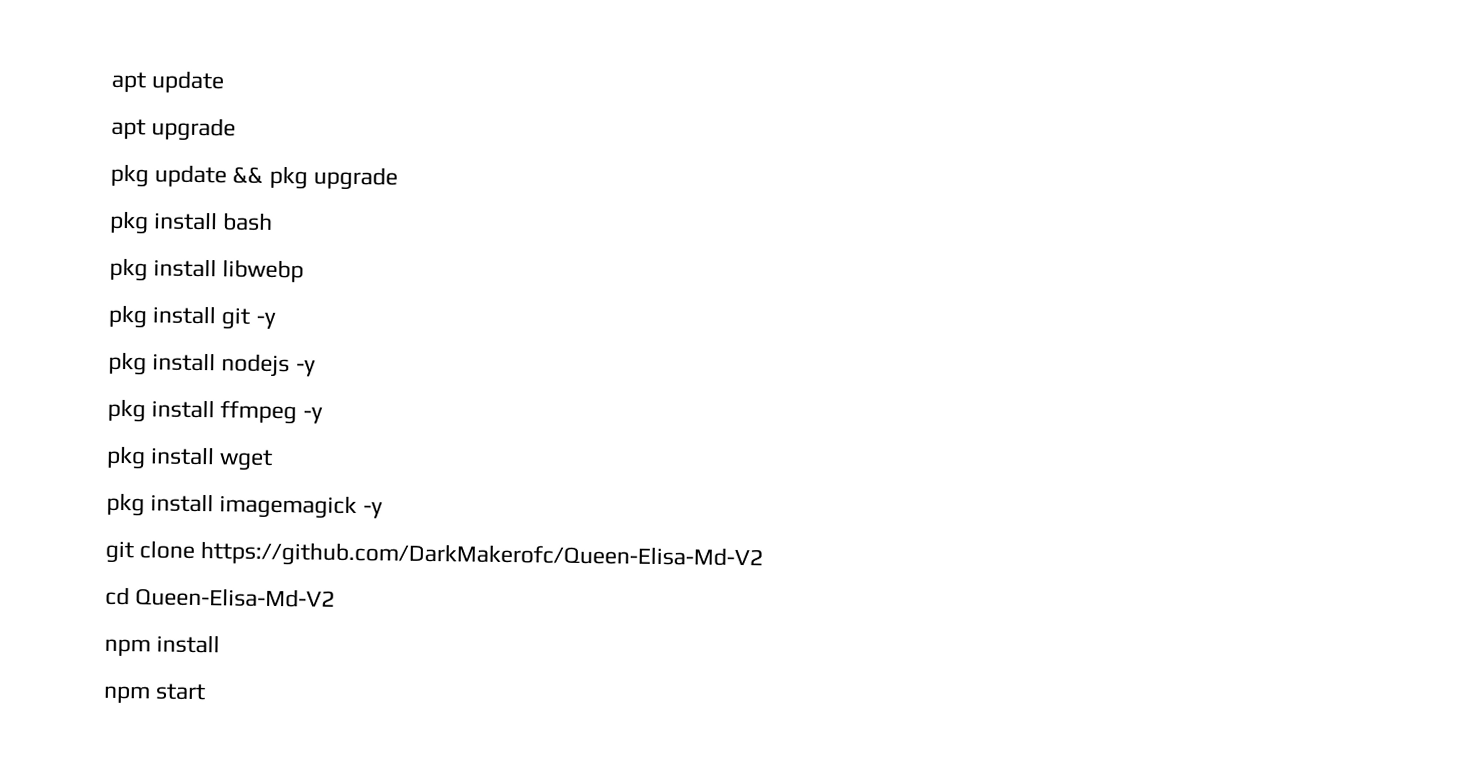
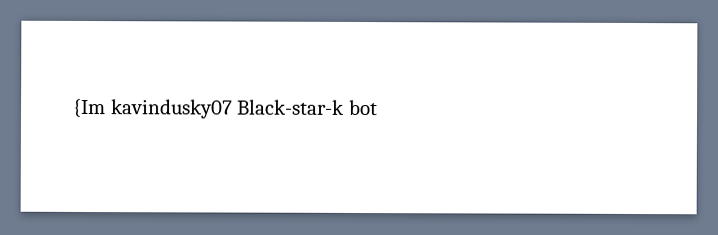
[111,70,226,94] [111,117,237,142] [110,163,398,191] [109,210,274,235] [109,257,305,283] [108,304,276,330] [108,351,316,378] [107,398,323,425] [106,445,274,471] [106,492,383,520] [105,540,764,572] [105,586,336,608] [104,634,221,657] [103,683,207,704] apt update // apt upgrade // pkg update && pkg upgrade // pkg install bash // pkg install libwebp // pkg install git -y // pkg install nodejs -y // pkg install ffmpeg -y // pkg install wget // pkg install imagemagick -y // git clone https://github.com/DarkMakerofc/Queen-Elisa-Md-V2 // cd Queen-Elisa-Md-V2 // npm install // npm start -> [73,98,378,119] {Im kavindusky07 Black-star-k bot

